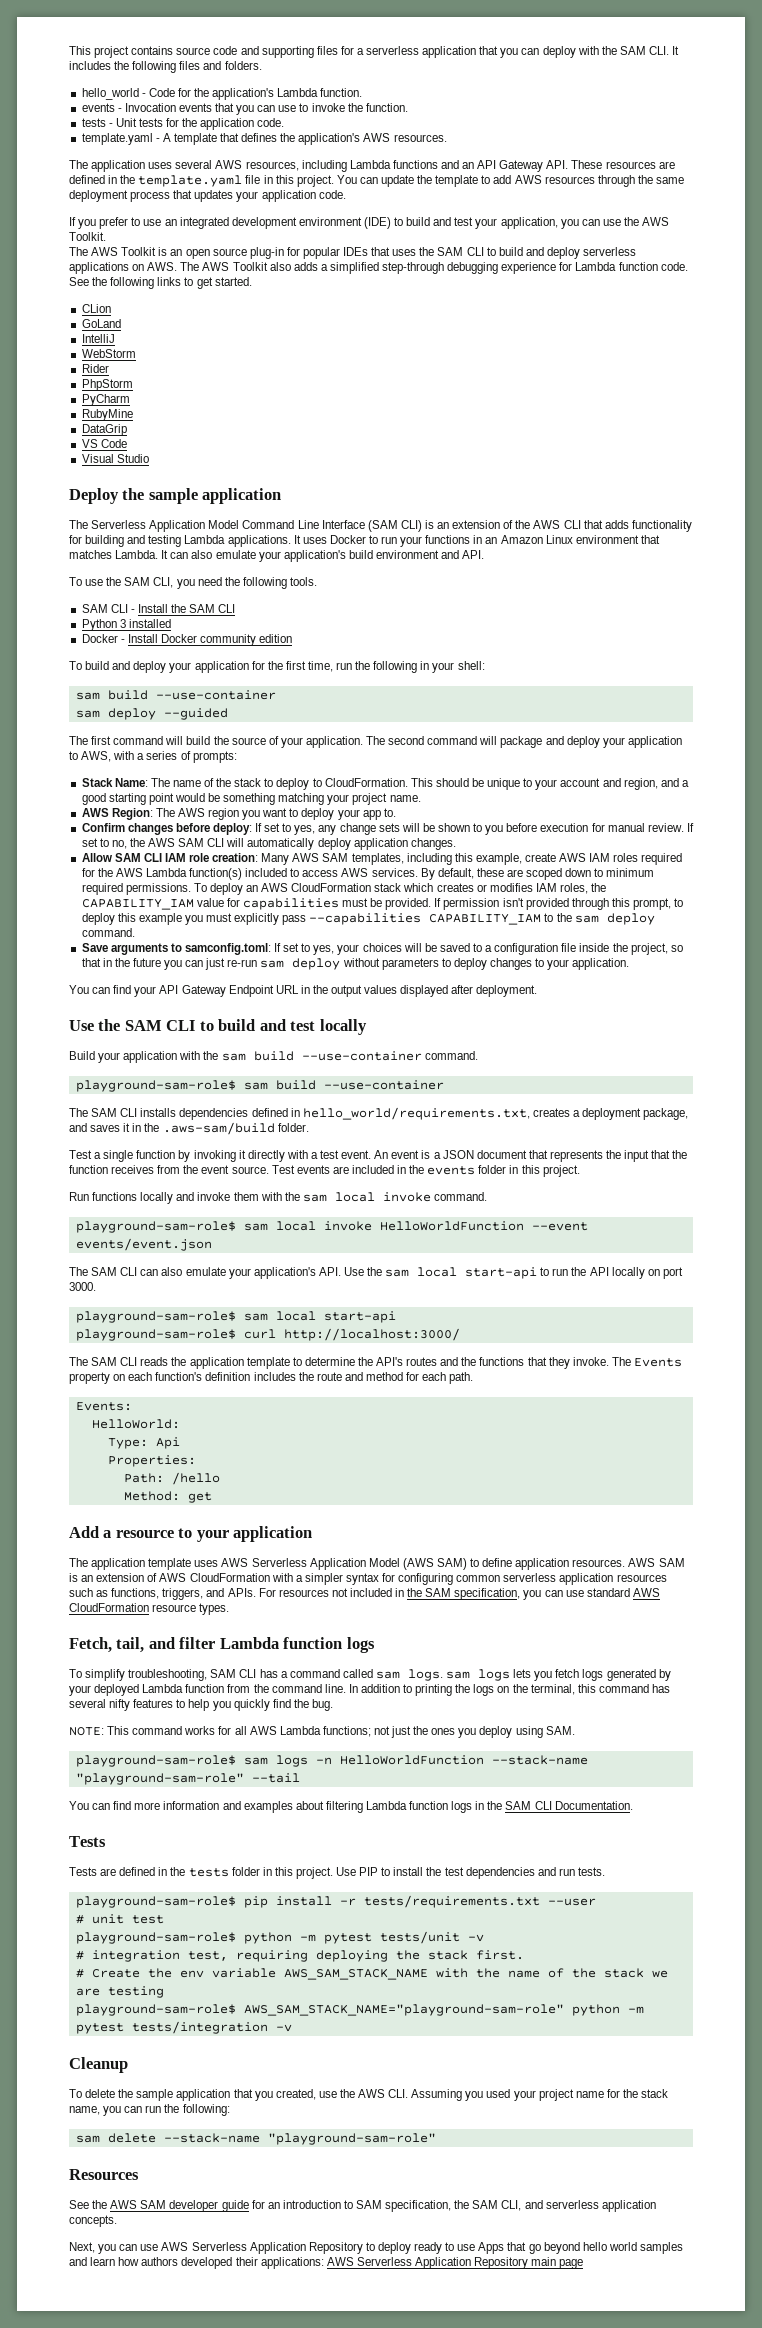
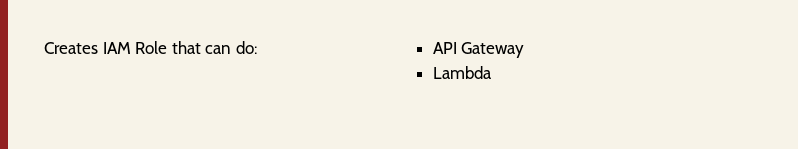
[69,46,680,58] [69,61,262,73] [81,88,363,100] [81,103,408,115] [81,118,285,130] [81,133,447,145] [69,160,675,172] [69,175,684,187] [69,190,346,202] [69,217,670,229] [69,232,106,241] [69,247,637,259] [69,262,688,274] [69,277,252,289] [81,304,111,313] [81,319,121,328] [81,334,115,343] [81,349,136,358] [81,364,109,373] [81,379,133,391] [81,394,130,406] [81,409,133,421] [81,424,127,436] [81,439,127,448] [81,454,149,463] [69,488,282,504] [69,520,692,532] [69,535,660,547] [69,550,485,562] [69,577,317,589] [81,604,236,613] [81,619,171,631] [81,634,293,646] [69,661,485,673] [75,690,276,700] [75,708,228,720] [69,736,682,748] [69,751,237,763] [81,778,689,790] [81,793,421,805] [81,808,396,820] [81,823,694,835] [81,838,456,850] [81,853,683,865] [81,868,655,880] [81,883,607,895] [81,898,684,910] [81,913,655,925] [81,928,135,937] [81,943,683,955] [81,958,630,970] [69,985,538,997] [69,1019,367,1035] [69,1051,478,1063] [75,1080,444,1092] [69,1107,689,1120] [69,1122,309,1135] [69,1150,688,1162] [69,1165,580,1177] [69,1192,487,1204] [75,1221,588,1233] [75,1238,212,1251] [69,1267,683,1279] [69,1282,96,1291] [75,1311,396,1323] [75,1328,460,1341] [69,1357,682,1369] [69,1372,474,1384] [75,1402,132,1411] [91,1419,180,1429] [107,1437,180,1449] [107,1455,196,1467] [123,1472,220,1485] [123,1491,212,1503] [69,1526,313,1542] [69,1558,685,1570] [69,1573,667,1585] [69,1588,660,1600] [69,1603,230,1615] [69,1637,375,1653] [69,1669,671,1681] [69,1684,670,1696] [69,1699,333,1711] [69,1726,575,1738] [75,1755,588,1767] [75,1773,300,1785] [69,1801,633,1813] [69,1836,106,1847] [69,1867,605,1879] [75,1895,596,1908] [75,1914,164,1924] [75,1931,484,1944] [75,1950,524,1962] [75,1968,668,1980] [75,1986,164,1998] [75,2004,644,2016] [75,2021,292,2034] [69,2057,128,2073] [69,2089,669,2101] [69,2104,230,2116] [75,2133,436,2145] [69,2169,139,2180] [69,2200,656,2212] [69,2215,117,2227] [69,2242,683,2254] [69,2257,584,2269] This project contains source code and supporting files for a serverless application that you can deploy with the SAM CLI. It includes the following files and folders. // hello_world - Code for the application's Lambda function. // events - Invocation events that you can use to invoke the function. // tests - Unit tests for the application code. // template.yaml - A template that defines the application's AWS resources. // The application uses several AWS resources, including Lambda functions and an API Gateway API. These resources are defined in the template.yaml file in this project. You can update the template to add AWS resources through the same deployment process that updates your application code. // If you prefer to use an integrated development environment (IDE) to build and test your application, you can use the AWS Toolkit. // The AWS Toolkit is an open source plug-in for popular IDEs that uses the SAM CLI to build and deploy serverless applications on AWS. The AWS Toolkit also adds a simplified step-through debugging experience for Lambda function code. See the following links to get started. // CLion // GoLand // IntelliJ // WebStorm // Rider // PhpStorm // PyCharm // RubyMine // DataGrip // VS Code // Visual Studio // Deploy the sample application // The Serverless Application Model Command Line Interface (SAM CLI) is an extension of the AWS CLI that adds functionality for building and testing Lambda applications. It uses Docker to run your functions in an Amazon Linux environment that matches Lambda. It can also emulate your application's build environment and API. // To use the SAM CLI, you need the following tools. // SAM CLI - Install the SAM CLI // Python 3 installed // Docker - Install Docker community edition // To build and deploy your application for the first time, run the following in your shell: // sam build --use-container // sam deploy --guided // The first command will build the source of your application. The second command will package and deploy your application to AWS, with a series of prompts: // Stack Name: The name of the stack to deploy to CloudFormation. This should be unique to your account and region, and a good starting point would be something matching your project name. // AWS Region: The AWS region you want to deploy your app to. // Confirm changes before deploy: If set to yes, any change sets will be shown to you before execution for manual review. If set to no, the AWS SAM CLI will automatically deploy application changes. // Allow SAM CLI IAM role creation: Many AWS SAM templates, including this example, create AWS IAM roles required for the AWS Lambda function(s) included to access AWS services. By default, these are scoped down to minimum required permissions. To deploy an AWS CloudFormation stack which creates or modifies IAM roles, the CAPABILITY_IAM value for capabilities must be provided. If permission isn't provided through this prompt, to deploy this example you must explicitly pass --capabilities CAPABILITY_IAM to the sam deploy command. // Save arguments to samconfig.toml: If set to yes, your choices will be saved to a configuration file inside the project, so that in the future you can just re-run sam deploy without parameters to deploy changes to your application. // You can find your API Gateway Endpoint URL in the output values displayed after deployment. // Use the SAM CLI to build and test locally // Build your application with the sam build --use-container command. // playground-sam-role$ sam build --use-container // The SAM CLI installs dependencies defined in hello_world/requirements.txt, creates a deployment package, and saves it in the .aws-sam/build folder. // Test a single function by invoking it directly with a test event. An event is a JSON document that represents the input that the function receives from the event source. Test events are included in the events folder in this project. // Run functions locally and invoke them with the sam local invoke command. // playground-sam-role$ sam local invoke HelloWorldFunction --event events/event.json // The SAM CLI can also emulate your application's API. Use the sam local start-api to run the API locally on port 3000. // playground-sam-role$ sam local start-api // playground-sam-role$ curl http://localhost:3000/ // The SAM CLI reads the application template to determine the API's routes and the functions that they invoke. The Events property on each function's definition includes the route and method for each path. // Events: // HelloWorld: // Type: Api // Properties: // Path: /hello // Method: get // Add a resource to your application // The application template uses AWS Serverless Application Model (AWS SAM) to define application resources. AWS SAM is an extension of AWS CloudFormation with a simpler syntax for configuring common serverless application resources such as functions, triggers, and APIs. For resources not included in the SAM specification, you can use standard AWS CloudFormation resource types. // Fetch, tail, and filter Lambda function logs // To simplify troubleshooting, SAM CLI has a command called sam logs. sam logs lets you fetch logs generated by your deployed Lambda function from the command line. In addition to printing the logs on the terminal, this command has several nifty features to help you quickly find the bug. // NOTE: This command works for all AWS Lambda functions; not just the ones you deploy using SAM. // playground-sam-role$ sam logs -n HelloWorldFunction --stack-name "playground-sam-role" --tail // You can find more information and examples about filtering Lambda function logs in the SAM CLI Documentation. // Tests // Tests are defined in the tests folder in this project. Use PIP to install the test dependencies and run tests. // playground-sam-role$ pip install -r tests/requirements.txt --user // # unit test // playground-sam-role$ python -m pytest tests/unit -v // # integration test, requiring deploying the stack first. // # Create the env variable AWS_SAM_STACK_NAME with the name of the stack we are testing // playground-sam-role$ AWS_SAM_STACK_NAME="playground-sam-role" python -m pytest tests/integration -v // Cleanup // To delete the sample application that you created, use the AWS CLI. Assuming you used your project name for the stack name, you can run the following: // sam delete --stack-name "playground-sam-role" // Resources // See the AWS SAM developer guide for an introduction to SAM specification, the SAM CLI, and serverless application concepts. // Next, you can use AWS Serverless Application Repository to deploy ready to use Apps that go beyond hello world samples and learn how authors developed their applications: AWS Serverless Application Repository main page -> [44,41,257,54] [432,42,525,58] [432,66,492,79] Creates IAM Role that can do: // API Gateway // Lambda

